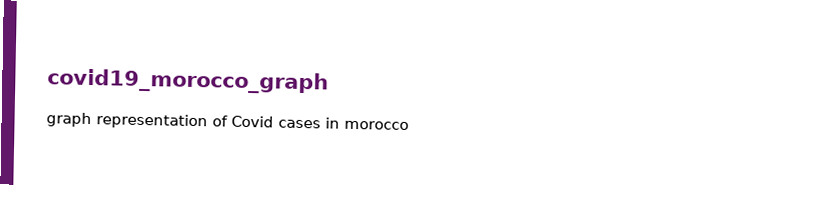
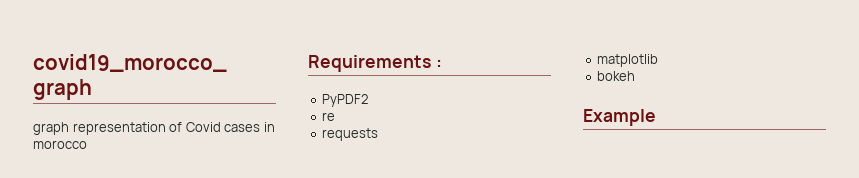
(409, 125) none -> [308,55,442,72] [322,94,369,107] [322,112,336,121] [322,128,379,141] [597,54,659,67] [597,71,636,81] [583,109,656,126] // Requirements : // PyPDF2 // re // requests // matplotlib // bokeh // Example

